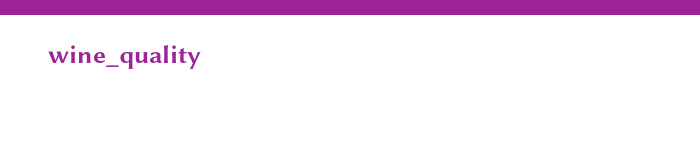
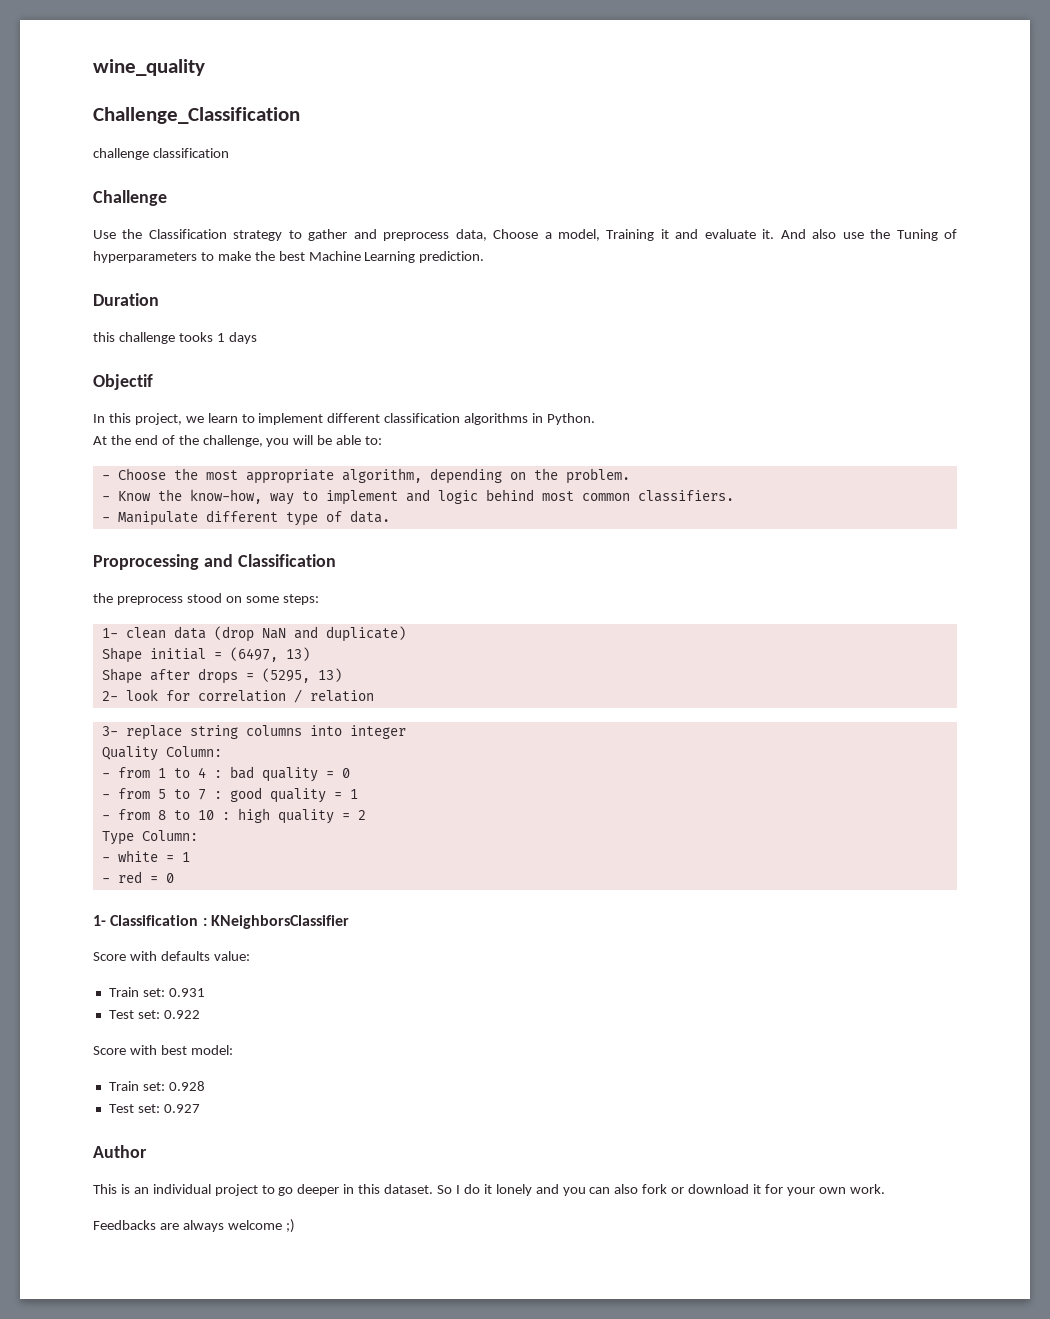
(201, 57) none -> [93,107,300,124] [93,148,229,160] [93,190,167,206] [93,229,958,241] [93,251,485,263] [93,293,159,306] [93,332,257,344] [93,374,153,390] [93,413,596,425] [93,435,383,447] [101,468,630,484] [101,489,734,505] [101,510,390,526] [93,554,336,570] [93,593,319,605] [101,626,406,642] [101,647,310,663] [101,668,342,684] [101,689,374,703] [101,725,406,740] [101,746,222,761] [101,766,350,782] [101,787,358,803] [101,808,366,824] [101,830,198,845] [101,850,190,862] [101,871,174,883] [93,915,349,929] [93,951,250,961] [108,987,205,997] [108,1010,200,1019] [93,1045,233,1055] [108,1081,205,1091] [108,1104,200,1113] [93,1145,147,1158] [93,1184,885,1196] [93,1219,295,1233] // Challenge_Classification // challenge classification // Challenge // Use the Classification strategy to gather and preprocess data, Choose a model, Training it and evaluate it. And also use the Tuning of hyperparameters to make the best Machine Learning prediction. // Duration // this challenge tooks 1 days // Objectif // In this project, we learn to implement different classification algorithms in Python. // At the end of the challenge, you will be able to: // - Choose the most appropriate algorithm, depending on the problem. // - Know the know-how, way to implement and logic behind most common classifiers. // - Manipulate different type of data. // Proprocessing and Classification // the preprocess stood on some steps: // 1- clean data (drop NaN and duplicate) // Shape initial = (6497, 13) // Shape after drops = (5295, 13) // 2- look for correlation / relation // 3- replace string columns into integer // Quality Column: // - from 1 to 4 : bad quality = 0 // - from 5 to 7 : good quality = 1 // - from 8 to 10 : high quality = 2 // Type Column: // - white = 1 // - red = 0 // 1- Classification : KNeighborsClassifier // Score with defaults value: // Train set: 0.931 // Test set: 0.922 // Score with best model: // Train set: 0.928 // Test set: 0.927 // Author // This is an individual project to go deeper in this dataset. So I do it lonely and you can also fork or download it for your own work. // Feedbacks are always welcome ;)

